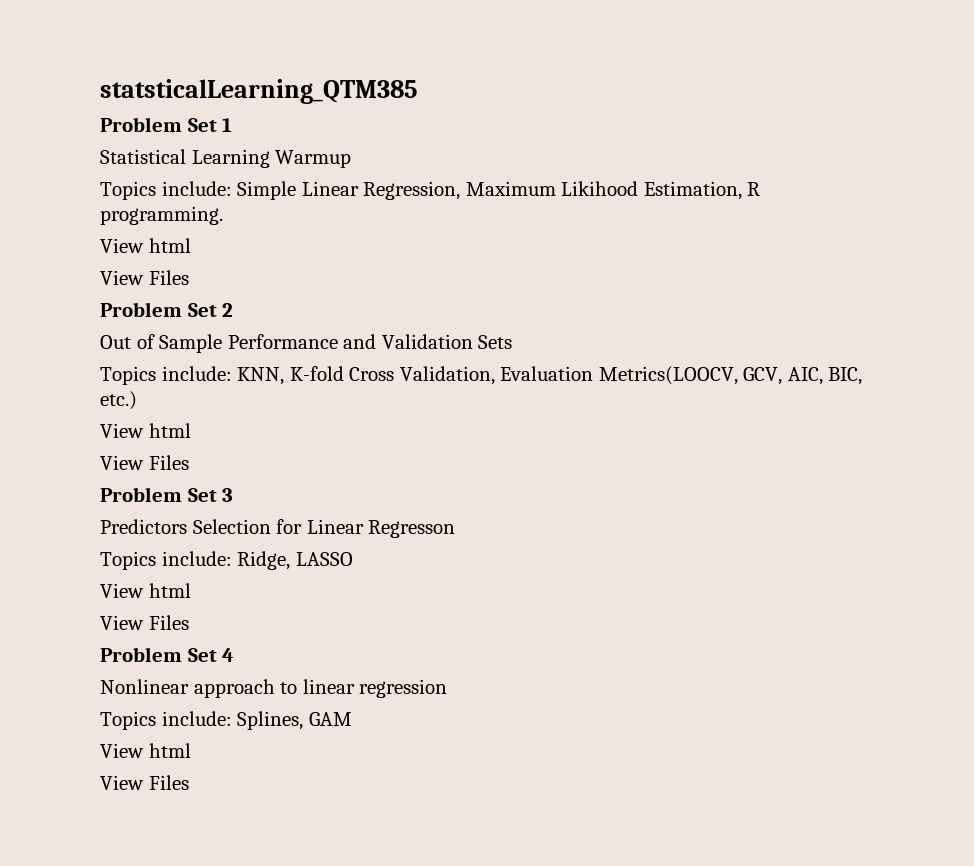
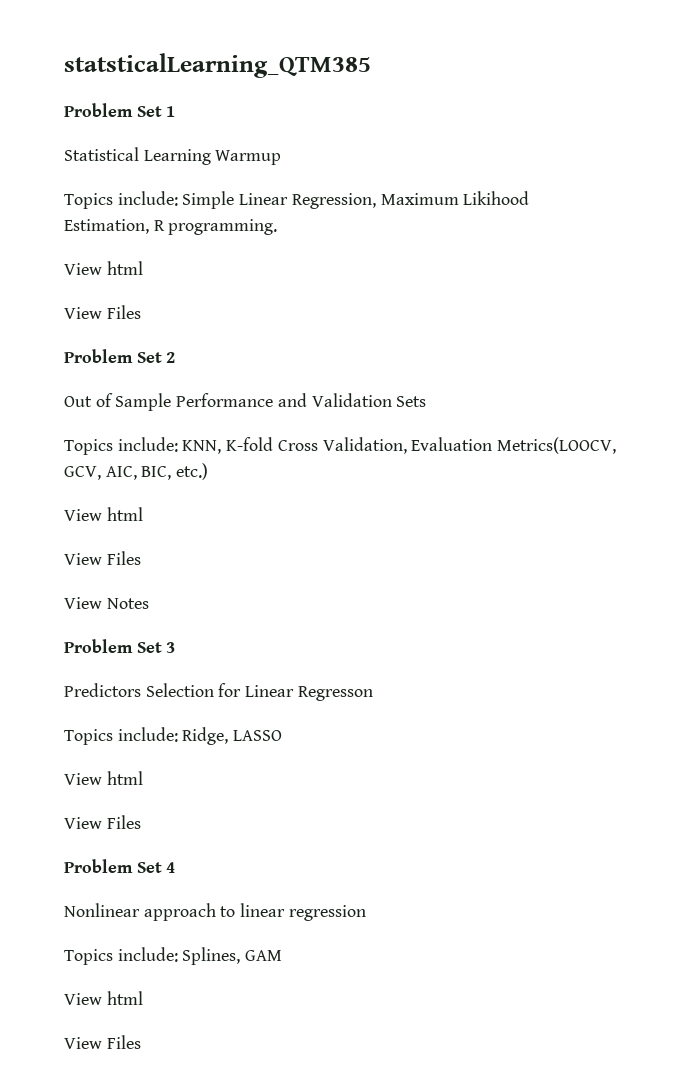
(189, 462) none -> [64,597,149,609] // View Notes

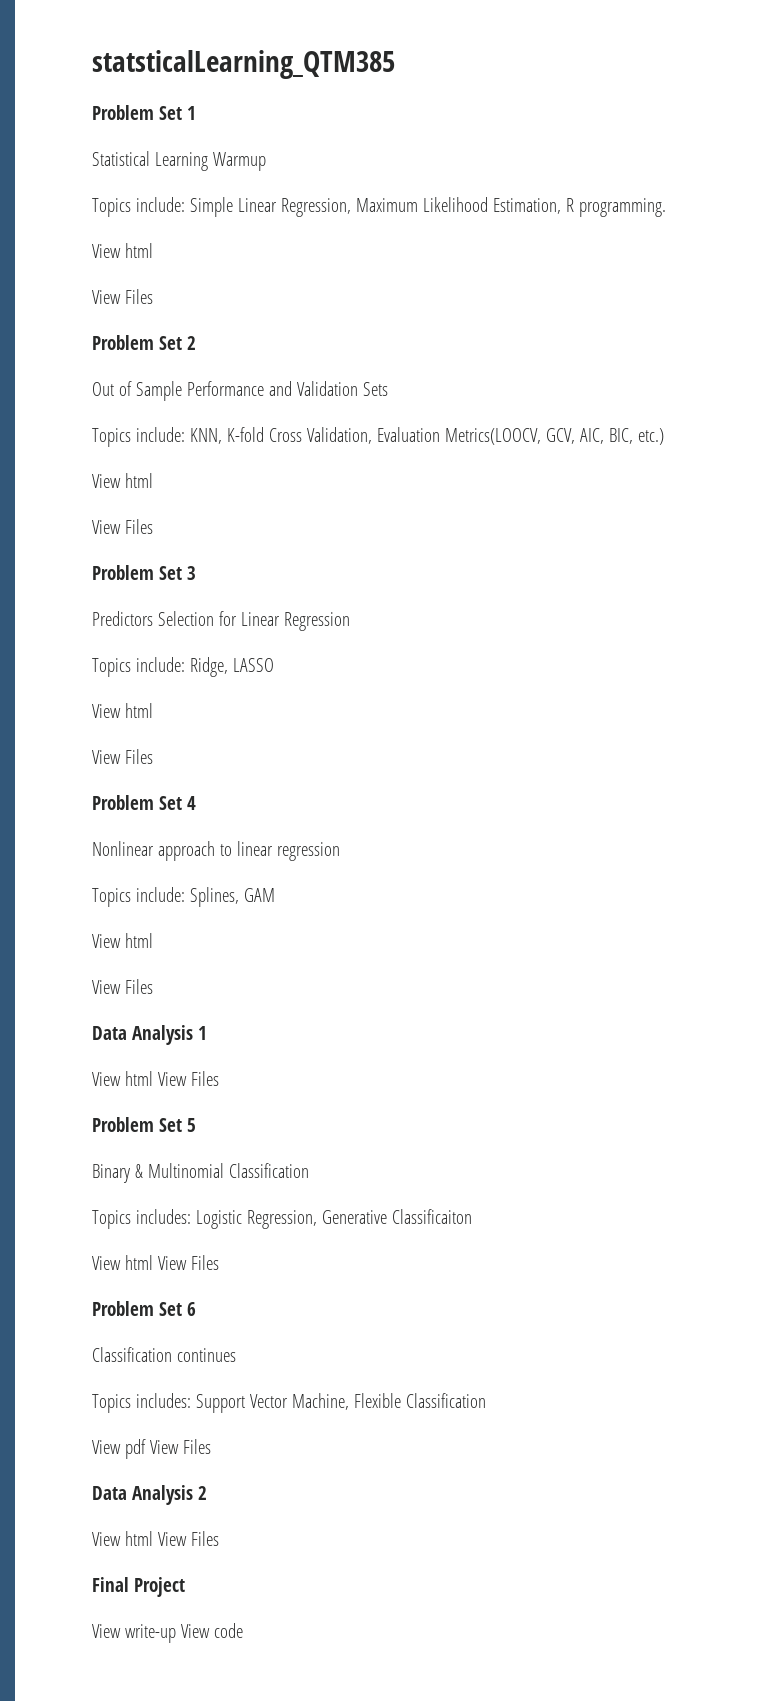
[463,191,530,205] Likihood -> [422,197,488,212] Likelihood
[64,597,149,609] // View Notes -> (153, 526) none
[297,686,373,701] Regresson -> [283,612,350,631] Regression
(141, 1042) none -> [92,1025,207,1045] [92,1071,219,1086] [92,1117,196,1132] [92,1163,309,1183] [92,1209,472,1229] [92,1255,219,1270] [92,1301,196,1316] [92,1347,236,1362] [92,1393,486,1413] [92,1439,211,1459] [92,1485,207,1505] [92,1531,219,1546] [92,1577,185,1597] [92,1623,243,1643] // Data Analysis 1 // View html View Files // Problem Set 5 // Binary & Multinomial Classification // Topics includes: Logistic Regression, Generative Classificaiton // View html View Files // Problem Set 6 // Classification continues // Topics includes: Support Vector Machine, Flexible Classification // View pdf View Files // Data Analysis 2 // View html View Files // Final Project // View write-up View code

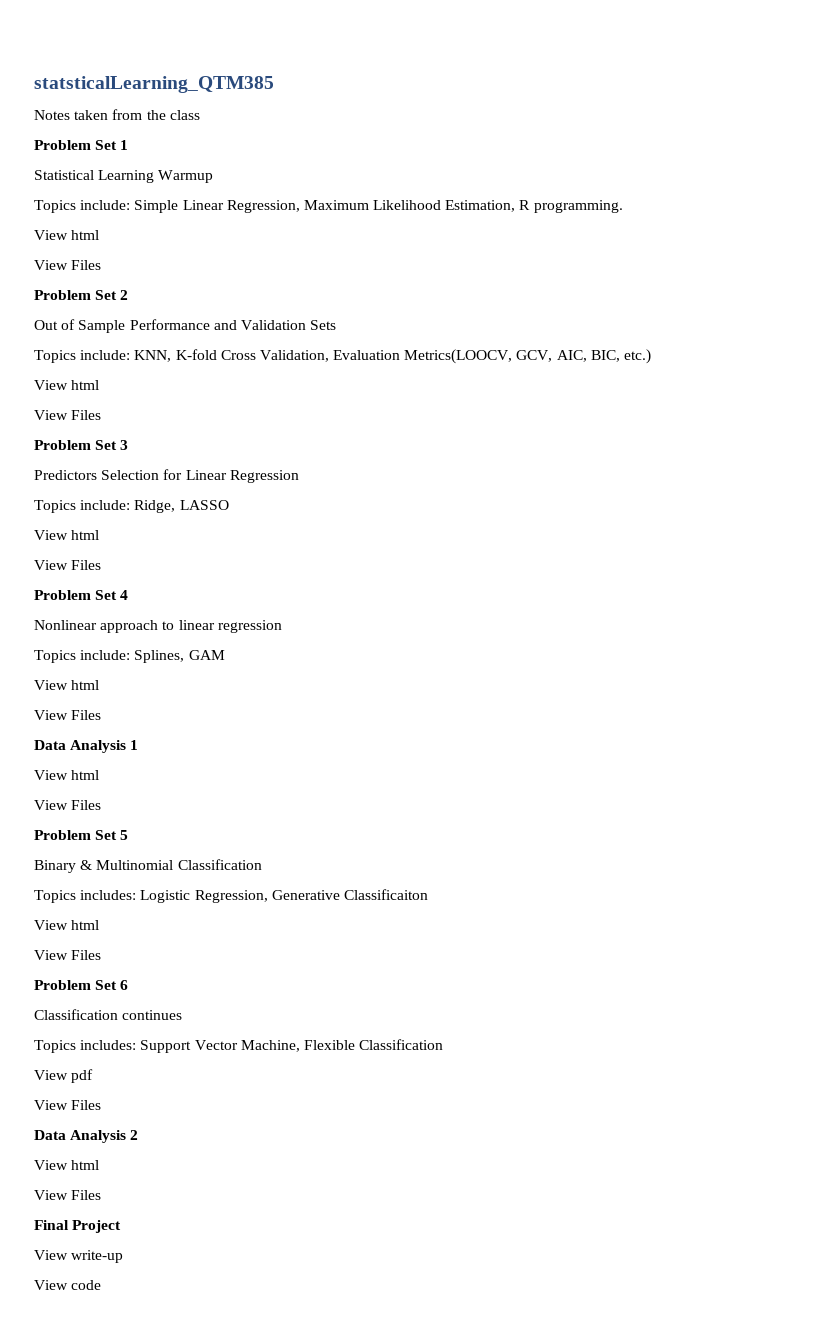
(395, 64) none -> [34,109,200,120] // Notes taken from the class
(153, 1078) none -> (100, 775) //
(153, 1262) none -> (100, 925) //
(146, 1449) none -> (94, 1076) //
(153, 1538) none -> (100, 1165) //
(176, 1633) none -> (124, 1256) //

